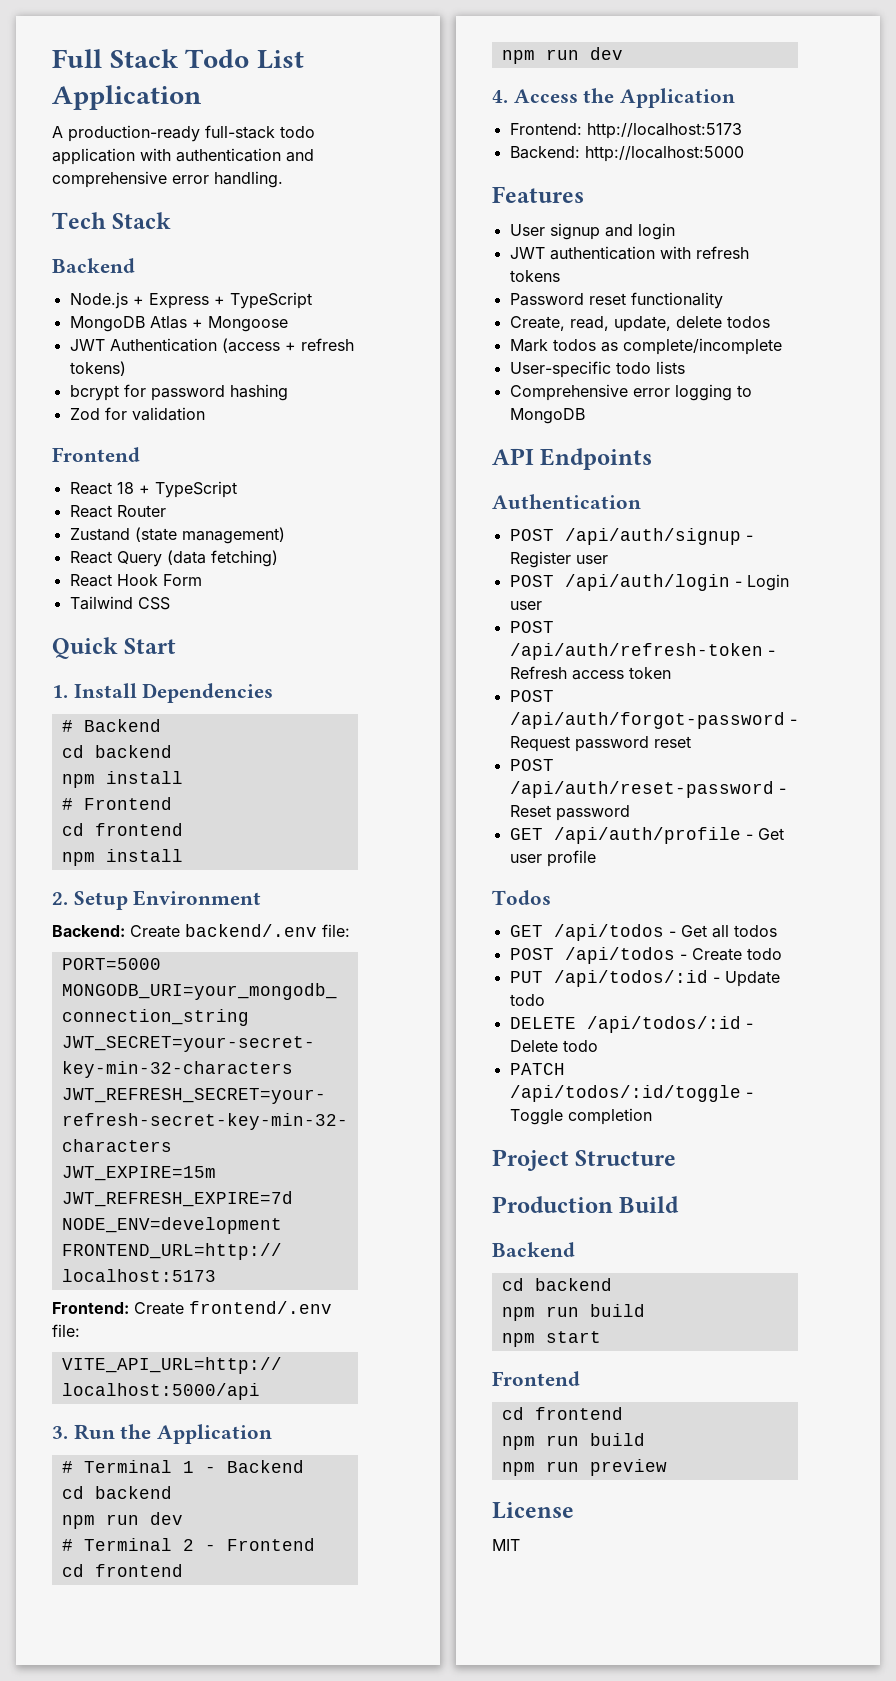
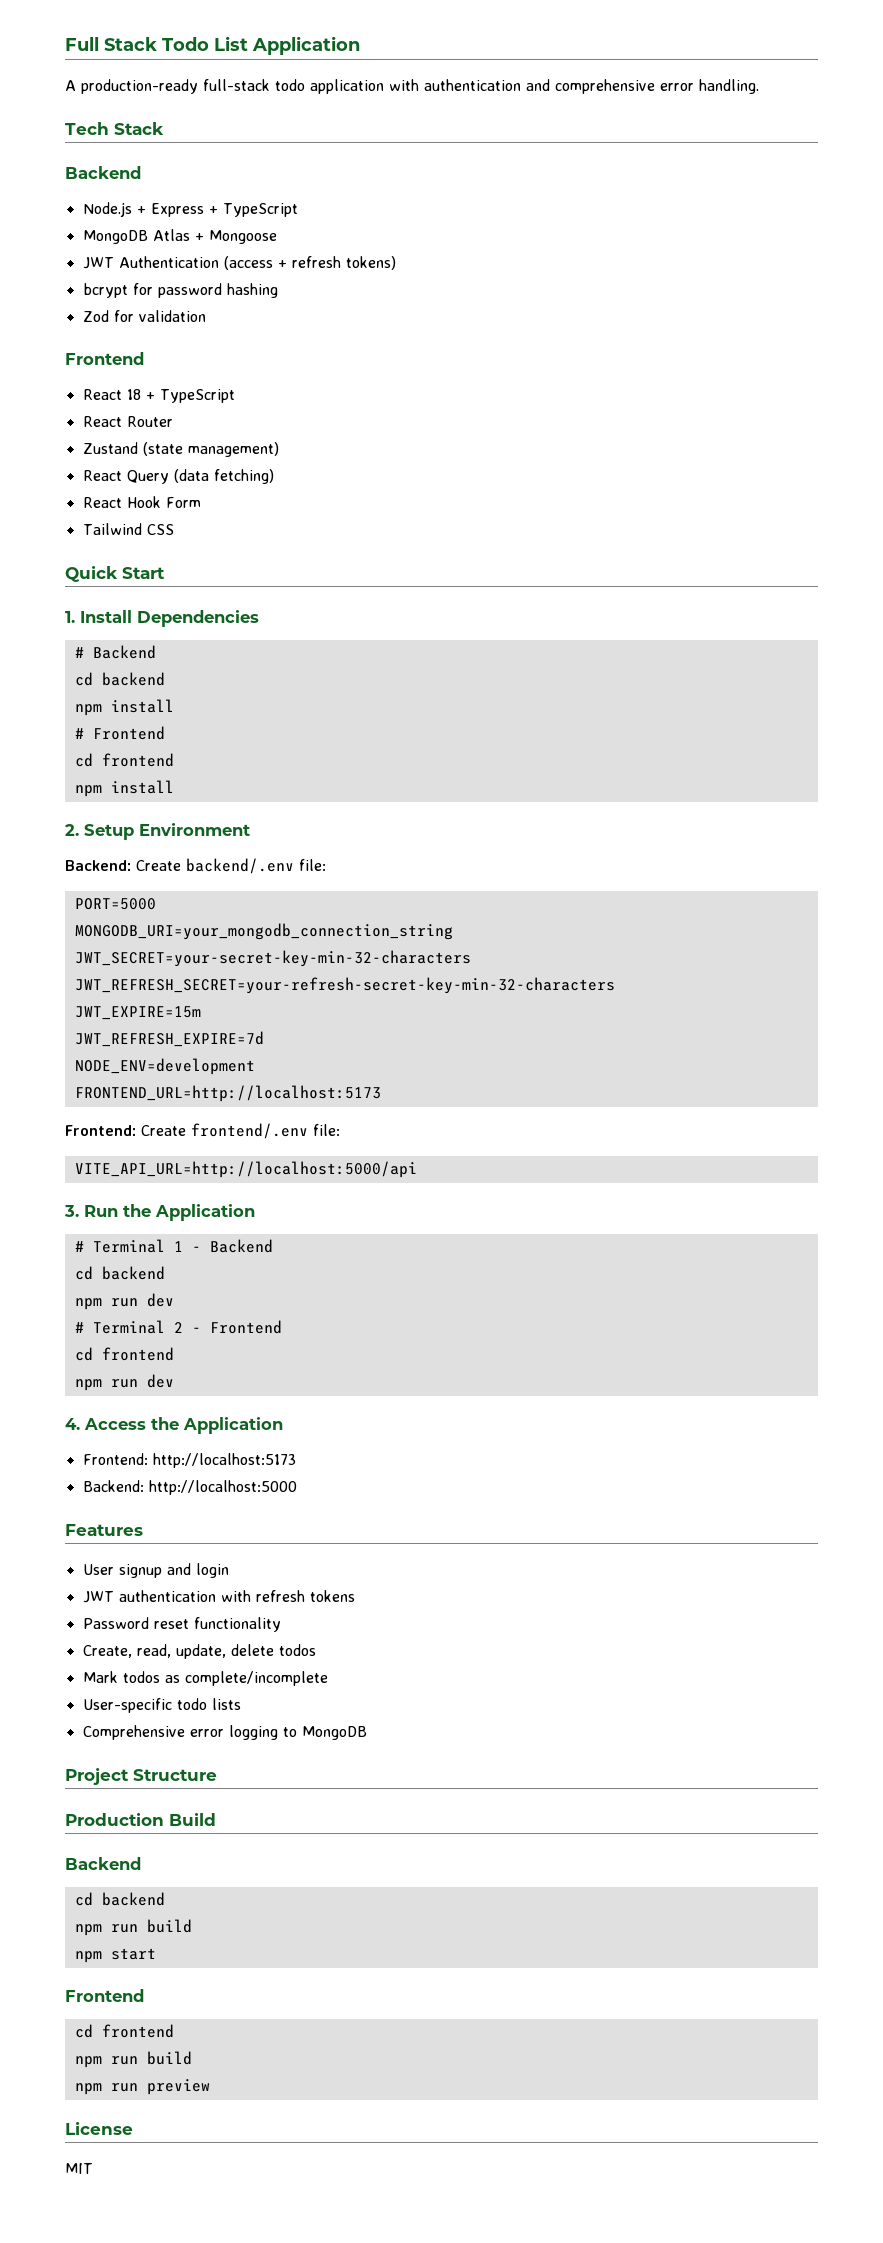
[492,448,653,470] [492,494,641,509] [509,528,753,545] [509,551,608,568] [509,574,789,591] [509,601,542,610] [509,621,554,633] [509,643,775,660] [509,666,671,680] [509,690,554,702] [509,712,797,729] [509,736,691,752] [509,759,554,771] [509,781,786,798] [509,805,630,821] [509,827,784,844] [509,850,596,867] [492,890,551,905] [509,924,777,941] [509,947,782,964] [509,970,780,987] [509,994,545,1006] [509,1016,753,1033] [509,1040,598,1052] [509,1063,565,1075] [509,1085,753,1102] [509,1108,652,1125] // API Endpoints // Authentication // POST /api/auth/signup - Register user // POST /api/auth/login - Login user // POST /api/auth/refresh-token - Refresh access token // POST /api/auth/forgot-password - Request password reset // POST /api/auth/reset-password - Reset password // GET /api/auth/profile - Get user profile // Todos // GET /api/todos - Get all todos // POST /api/todos - Create todo // PUT /api/todos/:id - Update todo // DELETE /api/todos/:id - Delete todo // PATCH /api/todos/:id/toggle - Toggle completion -> (367, 1733) none

